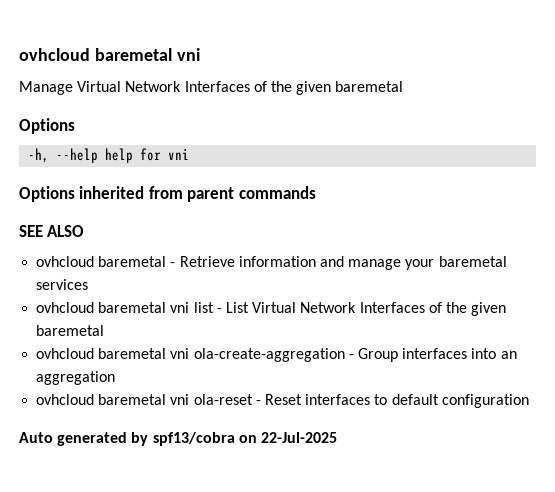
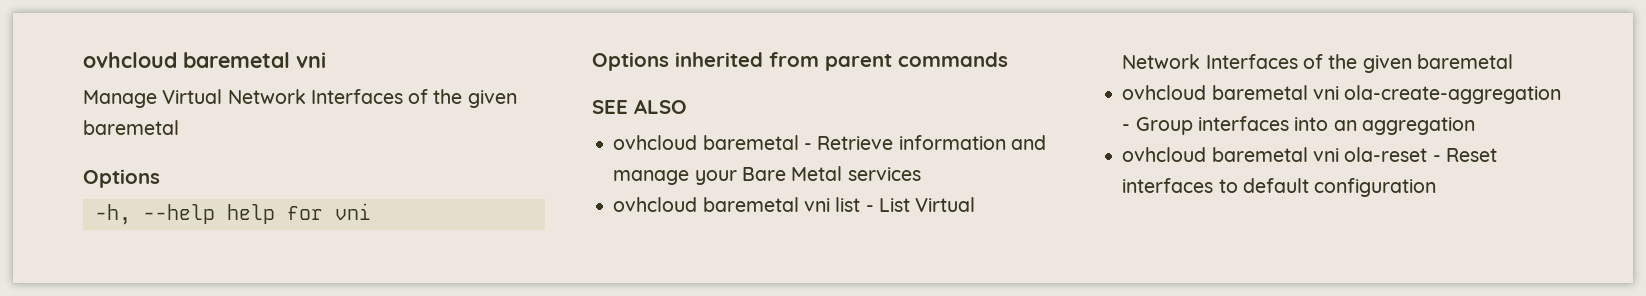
[438,256,507,267] baremetal -> [741,166,843,181] Bare Metal
[19,432,337,446] // Auto generated by spf13/cobra on 22-Jul-2025 -> (1437, 187) none

